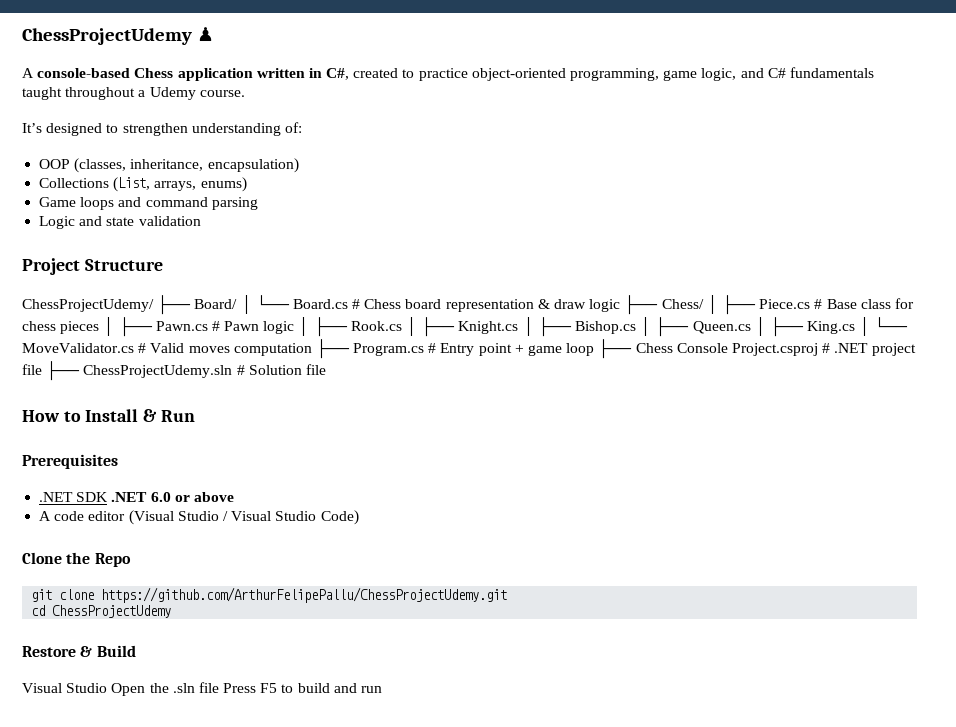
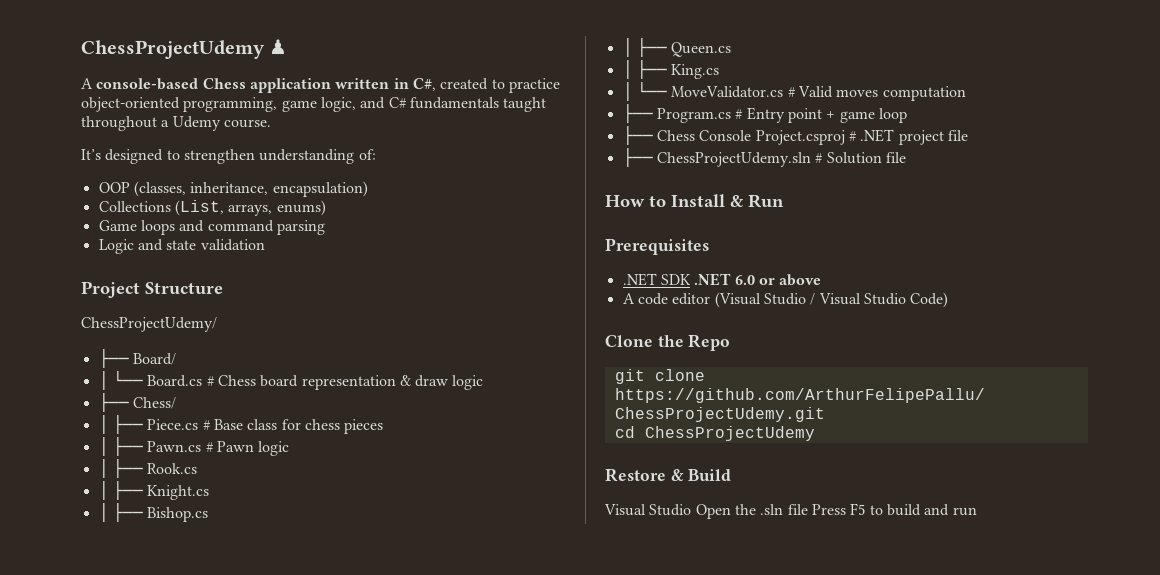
(154, 305) none -> (217, 324) //
(238, 304) none -> (176, 359) //
(621, 305) none -> (484, 382) //
(704, 304) none -> (176, 403) //
(100, 327) none -> (384, 426) //
(295, 327) none -> (290, 448) //
(402, 326) none -> (198, 468) //
(519, 327) none -> (210, 492) //
(636, 327) none -> (209, 514) //
(751, 327) none -> (732, 49) //
(856, 327) none -> (720, 71) //
(312, 349) none -> (966, 93) //
(595, 349) none -> (907, 115) //
(42, 369) none -> (968, 135) //

